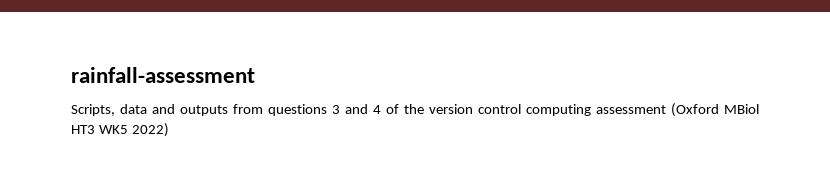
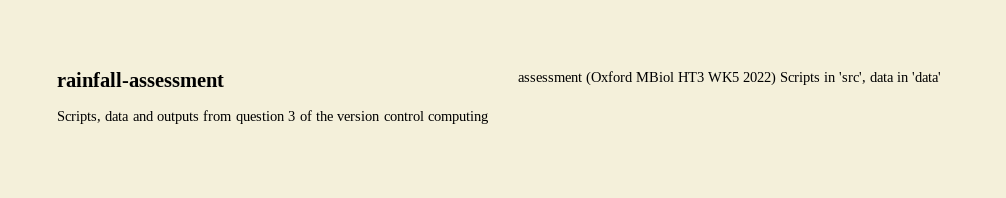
[268,104,381,116] questions 3 and 4 -> [235,111,296,124] question 3
(169, 130) none -> [780,72,941,85] Scripts in 'src', data in 'data'

